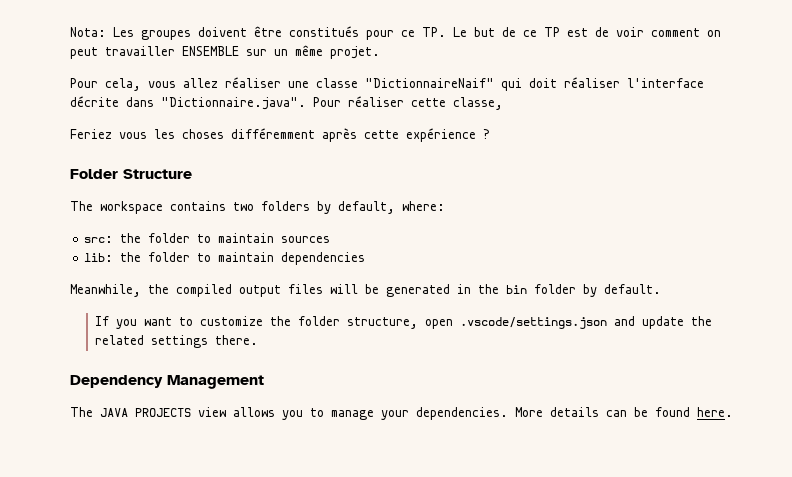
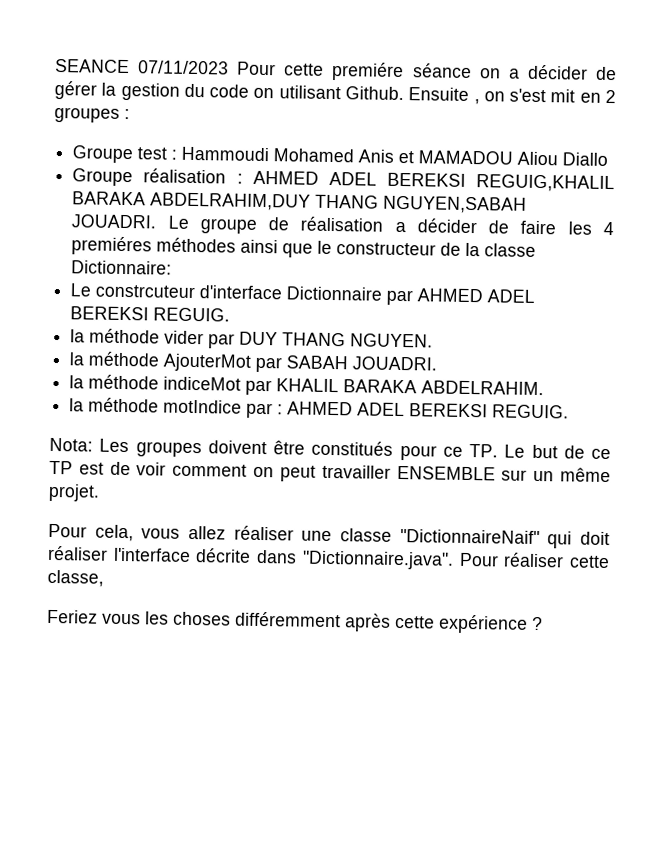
(70, 32) none -> [55,58,617,82] [54,80,616,105] [54,106,130,123] [72,145,609,167] [72,168,615,193] [72,191,528,214] [71,214,614,236] [71,236,537,258] [71,260,173,275] [70,283,536,306] [70,306,231,322] [70,328,434,349] [69,351,438,373] [69,374,545,396] [69,397,570,419] SEANCE 07/11/2023 Pour cette premiére séance on a décider de gérer la gestion du code on utilisant Github. Ensuite , on s'est mit en 2 groupes : // Groupe test : Hammoudi Mohamed Anis et MAMADOU Aliou Diallo // Groupe réalisation : AHMED ADEL BEREKSI REGUIG,KHALIL BARAKA ABDELRAHIM,DUY THANG NGUYEN,SABAH JOUADRI. Le groupe de réalisation a décider de faire les 4 premiéres méthodes ainsi que le constructeur de la classe Dictionnaire: // Le constrcuteur d'interface Dictionnaire par AHMED ADEL BEREKSI REGUIG. // la méthode vider par DUY THANG NGUYEN. // la méthode AjouterMot par SABAH JOUADRI. // la méthode indiceMot par KHALIL BARAKA ABDELRAHIM. // la méthode motIndice par : AHMED ADEL BEREKSI REGUIG. //
[70,169,192,179] [70,201,445,214] [84,233,331,243] [84,252,366,265] [70,284,661,297] [94,316,712,329] [94,335,258,348] [70,375,264,389] [70,407,733,420] // Folder Structure // The workspace contains two folders by default, where: // src: the folder to maintain sources // lib: the folder to maintain dependencies // Meanwhile, the compiled output files will be generated in the bin folder by default. // If you want to customize the folder structure, open .vscode/settings.json and update the related settings there. // Dependency Management // The JAVA PROJECTS view allows you to manage your dependencies. More details can be found here. -> (543, 623) none

